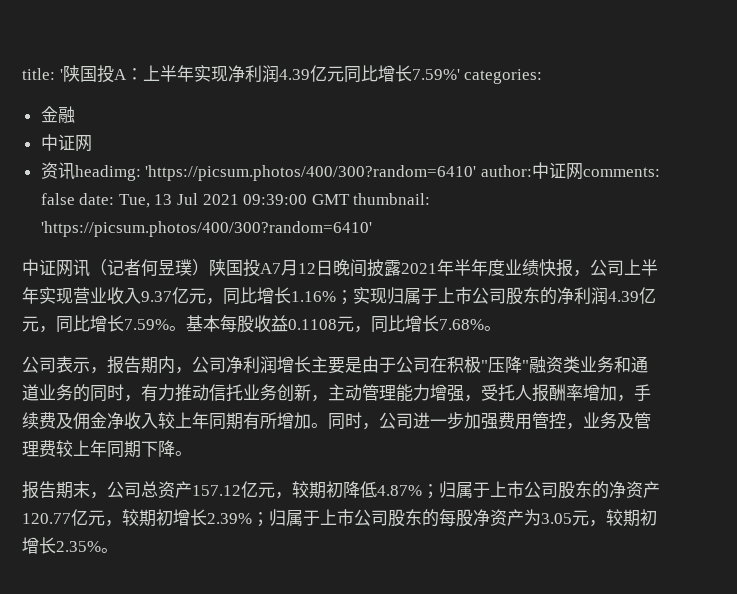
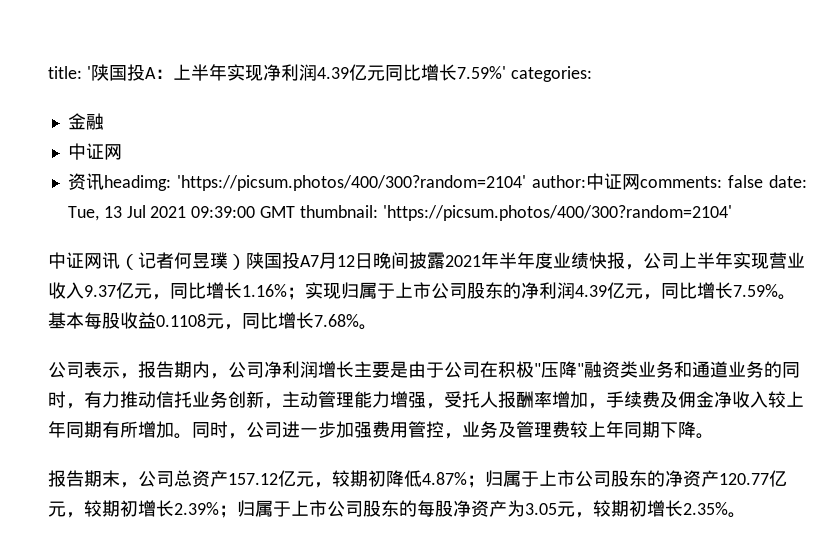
[145,165,477,181] 'https://picsum.photos/400/300?random=6410' -> [176,175,526,191] 'https://picsum.photos/400/300?random=2104'
[40,221,372,237] 'https://picsum.photos/400/300?random=6410' -> [382,205,732,221] 'https://picsum.photos/400/300?random=2104'

